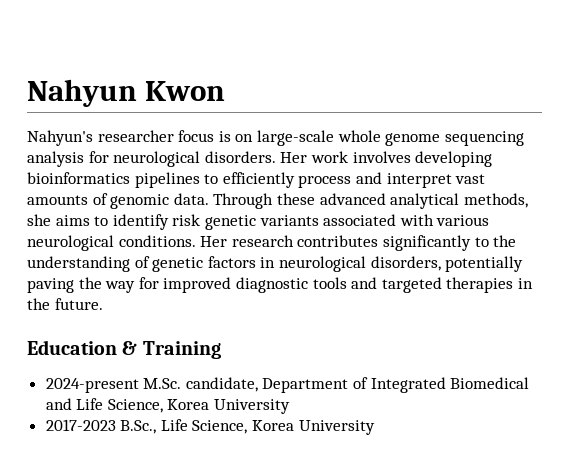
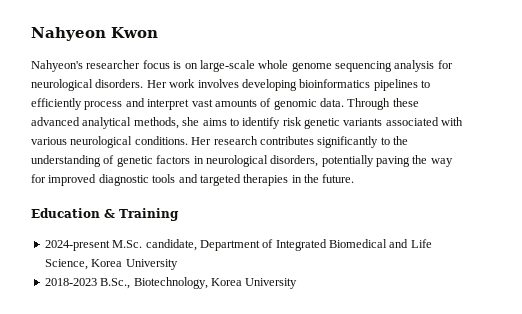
[27,79,137,107] Nahyun -> [31,27,106,41] Nahyeon
[27,130,93,146] Nahyun's -> [31,60,83,72] Nahyeon's
[45,419,248,434] 2017-2023 B.Sc., Life Science, -> [44,277,208,289] 2018-2023 B.Sc., Biotechnology,

